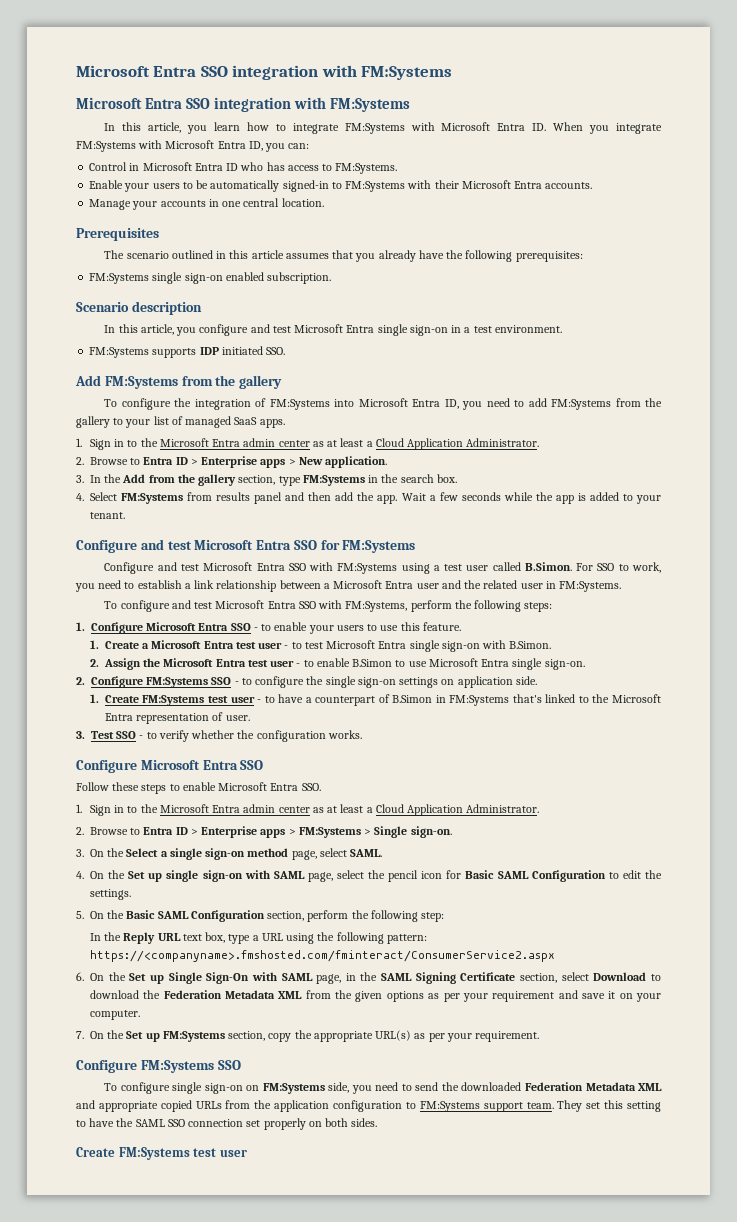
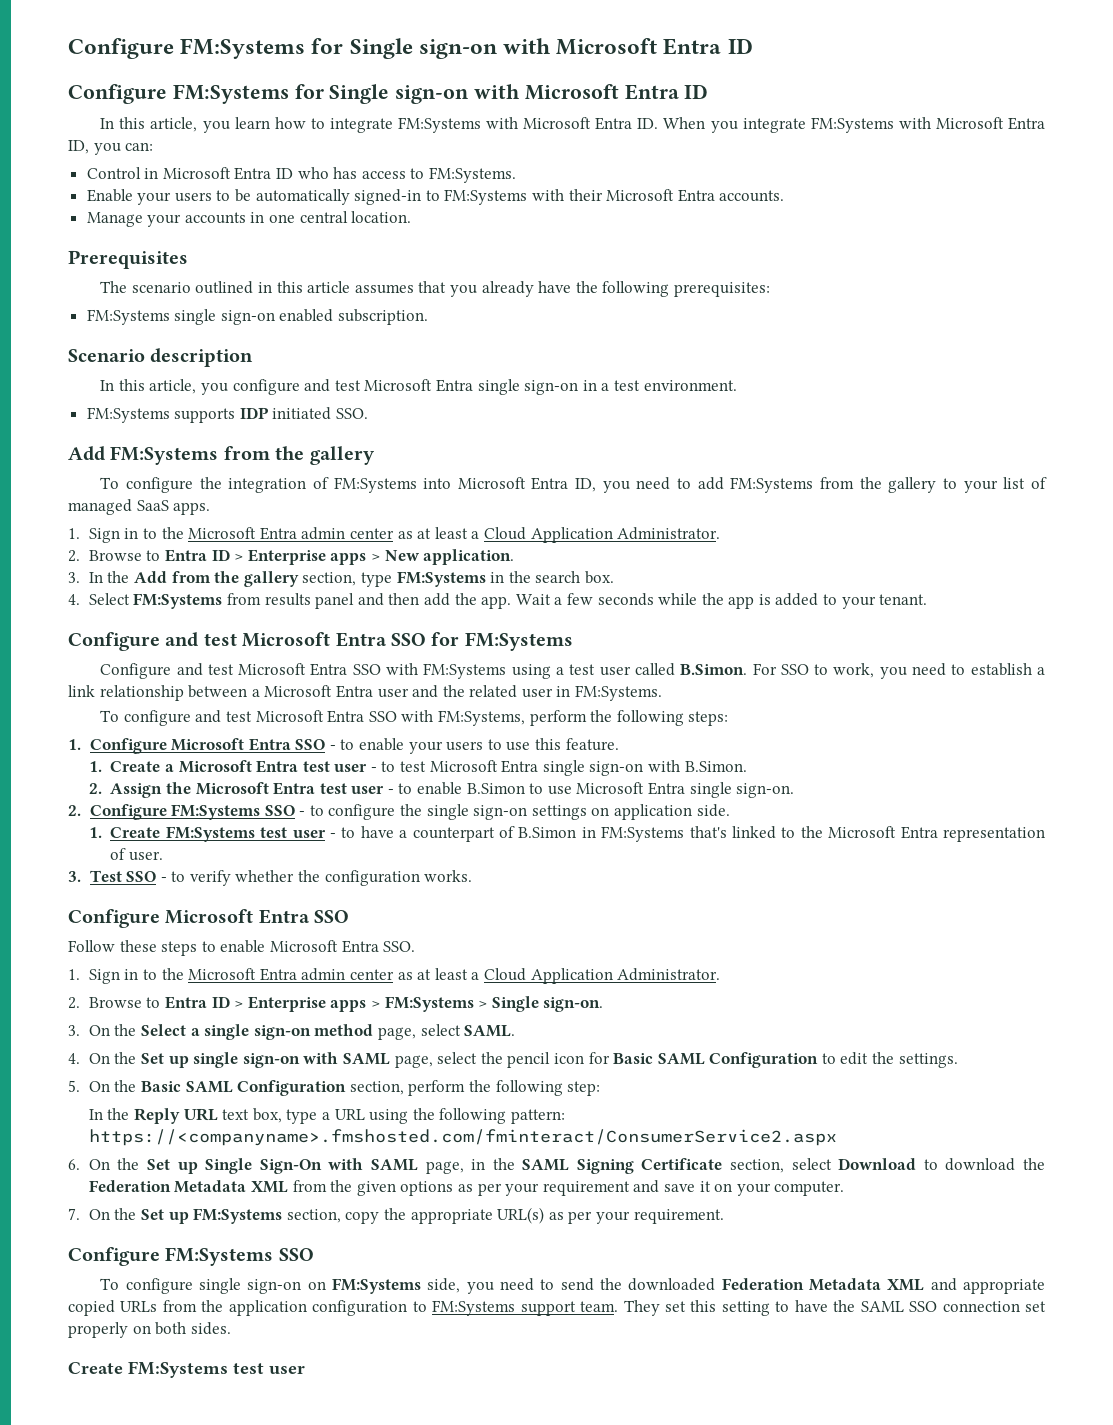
[76,65,453,80] [76,97,411,112] Microsoft Entra SSO integration with FM:Systems // Microsoft Entra SSO integration with FM:Systems -> [68,38,753,59] [68,84,709,104] Configure FM:Systems for Single sign-on with Microsoft Entra ID // Configure FM:Systems for Single sign-on with Microsoft Entra ID

